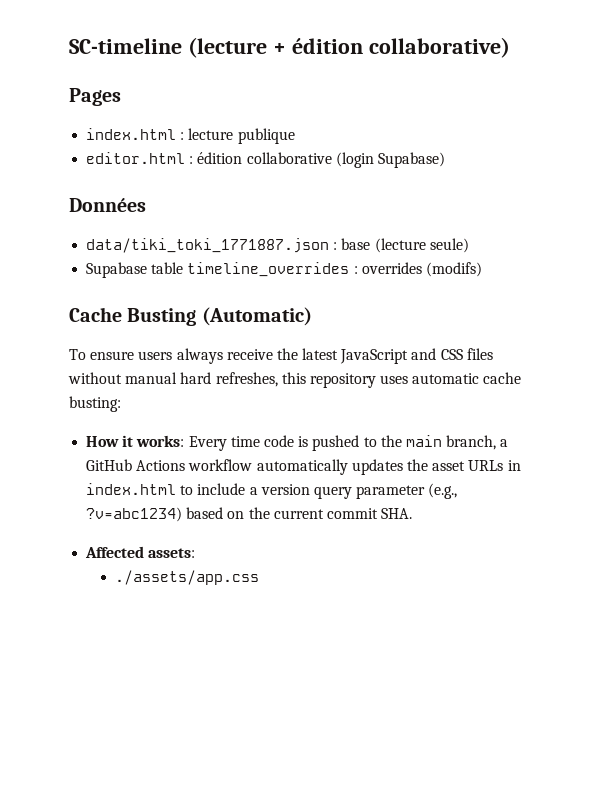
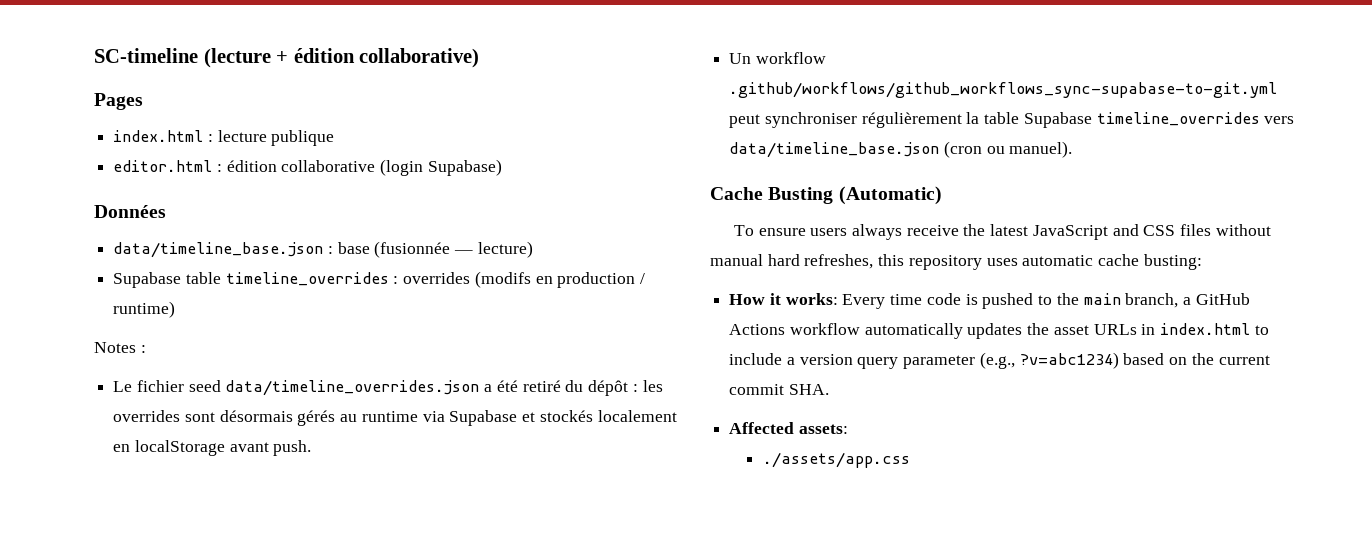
[86,238,330,253] data/tiki_toki_1771887.json -> [113,242,324,258] data/timeline_base.json
[374,238,469,253] (lecture seule) -> [374,241,533,258] (fusionnée — lecture)
[425,262,482,277] (modifs) -> [474,271,646,288] [113,301,176,318] [94,342,146,353] [113,380,663,396] [113,410,677,426] [113,440,312,456] [729,52,826,64] [729,82,1278,98] [729,112,1295,128] [729,141,1073,158] (modifs en production / runtime) // Notes : // Le fichier seed data/timeline_overrides.json a été retiré du dépôt : les overrides sont désormais gérés au runtime via Supabase et stockés localement en localStorage avant push. // Un workflow .github/workflows/github_workflows_sync-supabase-to-git.yml peut synchroniser régulièrement la table Supabase timeline_overrides vers data/timeline_base.json (cron ou manuel).

